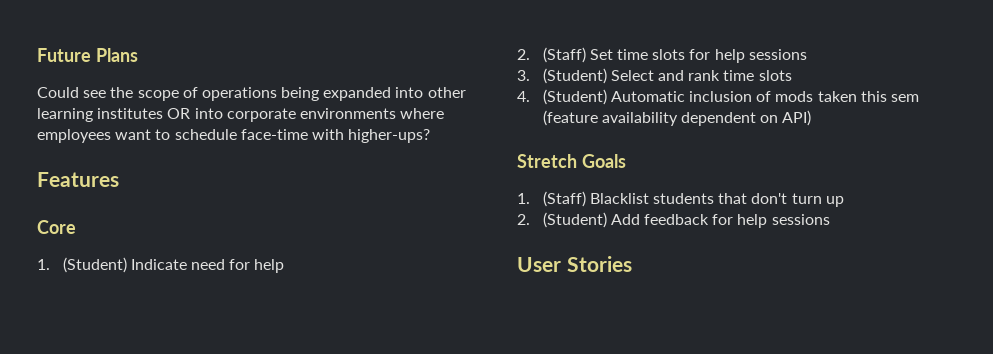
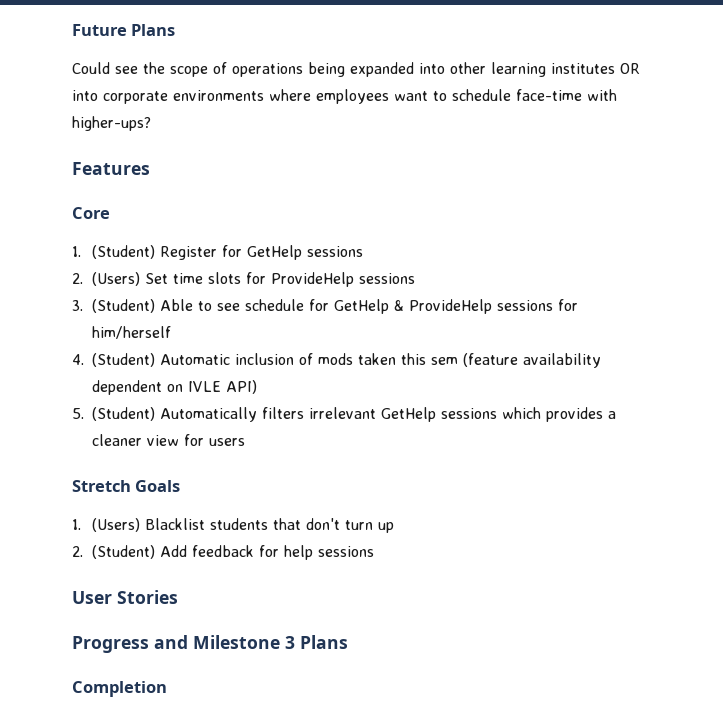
[130,259,285,273] [517,47,586,63] Indicate need for help // 2. (Staff) -> [160,245,364,260] [72,272,141,286] Register for GetHelp sessions // 2. (Users)
[714,49,745,63] help -> [271,272,355,287] ProvideHelp
[610,70,792,81] Select and rank time slots -> [160,299,579,314] [92,326,172,339] Able to see schedule for GetHelp & ProvideHelp sessions for him/herself
(779, 119) none -> [188,381,222,392] IVLE
(812, 118) none -> [72,407,617,422] [92,434,246,446] // 5. (Student) Automatically filters irrelevant GetHelp sessions which provides a cleaner view for users
[542,191,586,207] (Staff) -> [92,518,141,532] (Users)
(632, 264) none -> [72,635,348,653] [72,681,167,697] // Progress and Milestone 3 Plans // Completion

